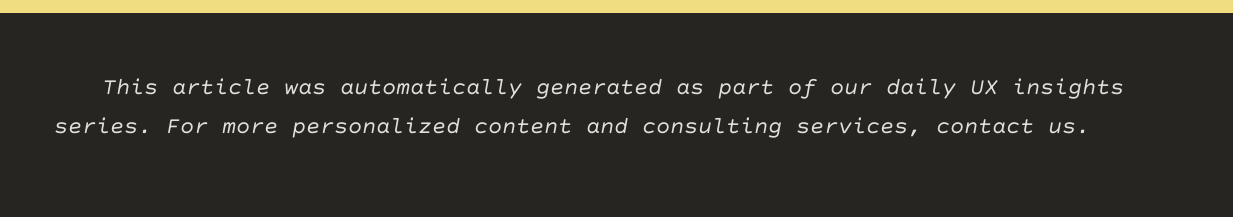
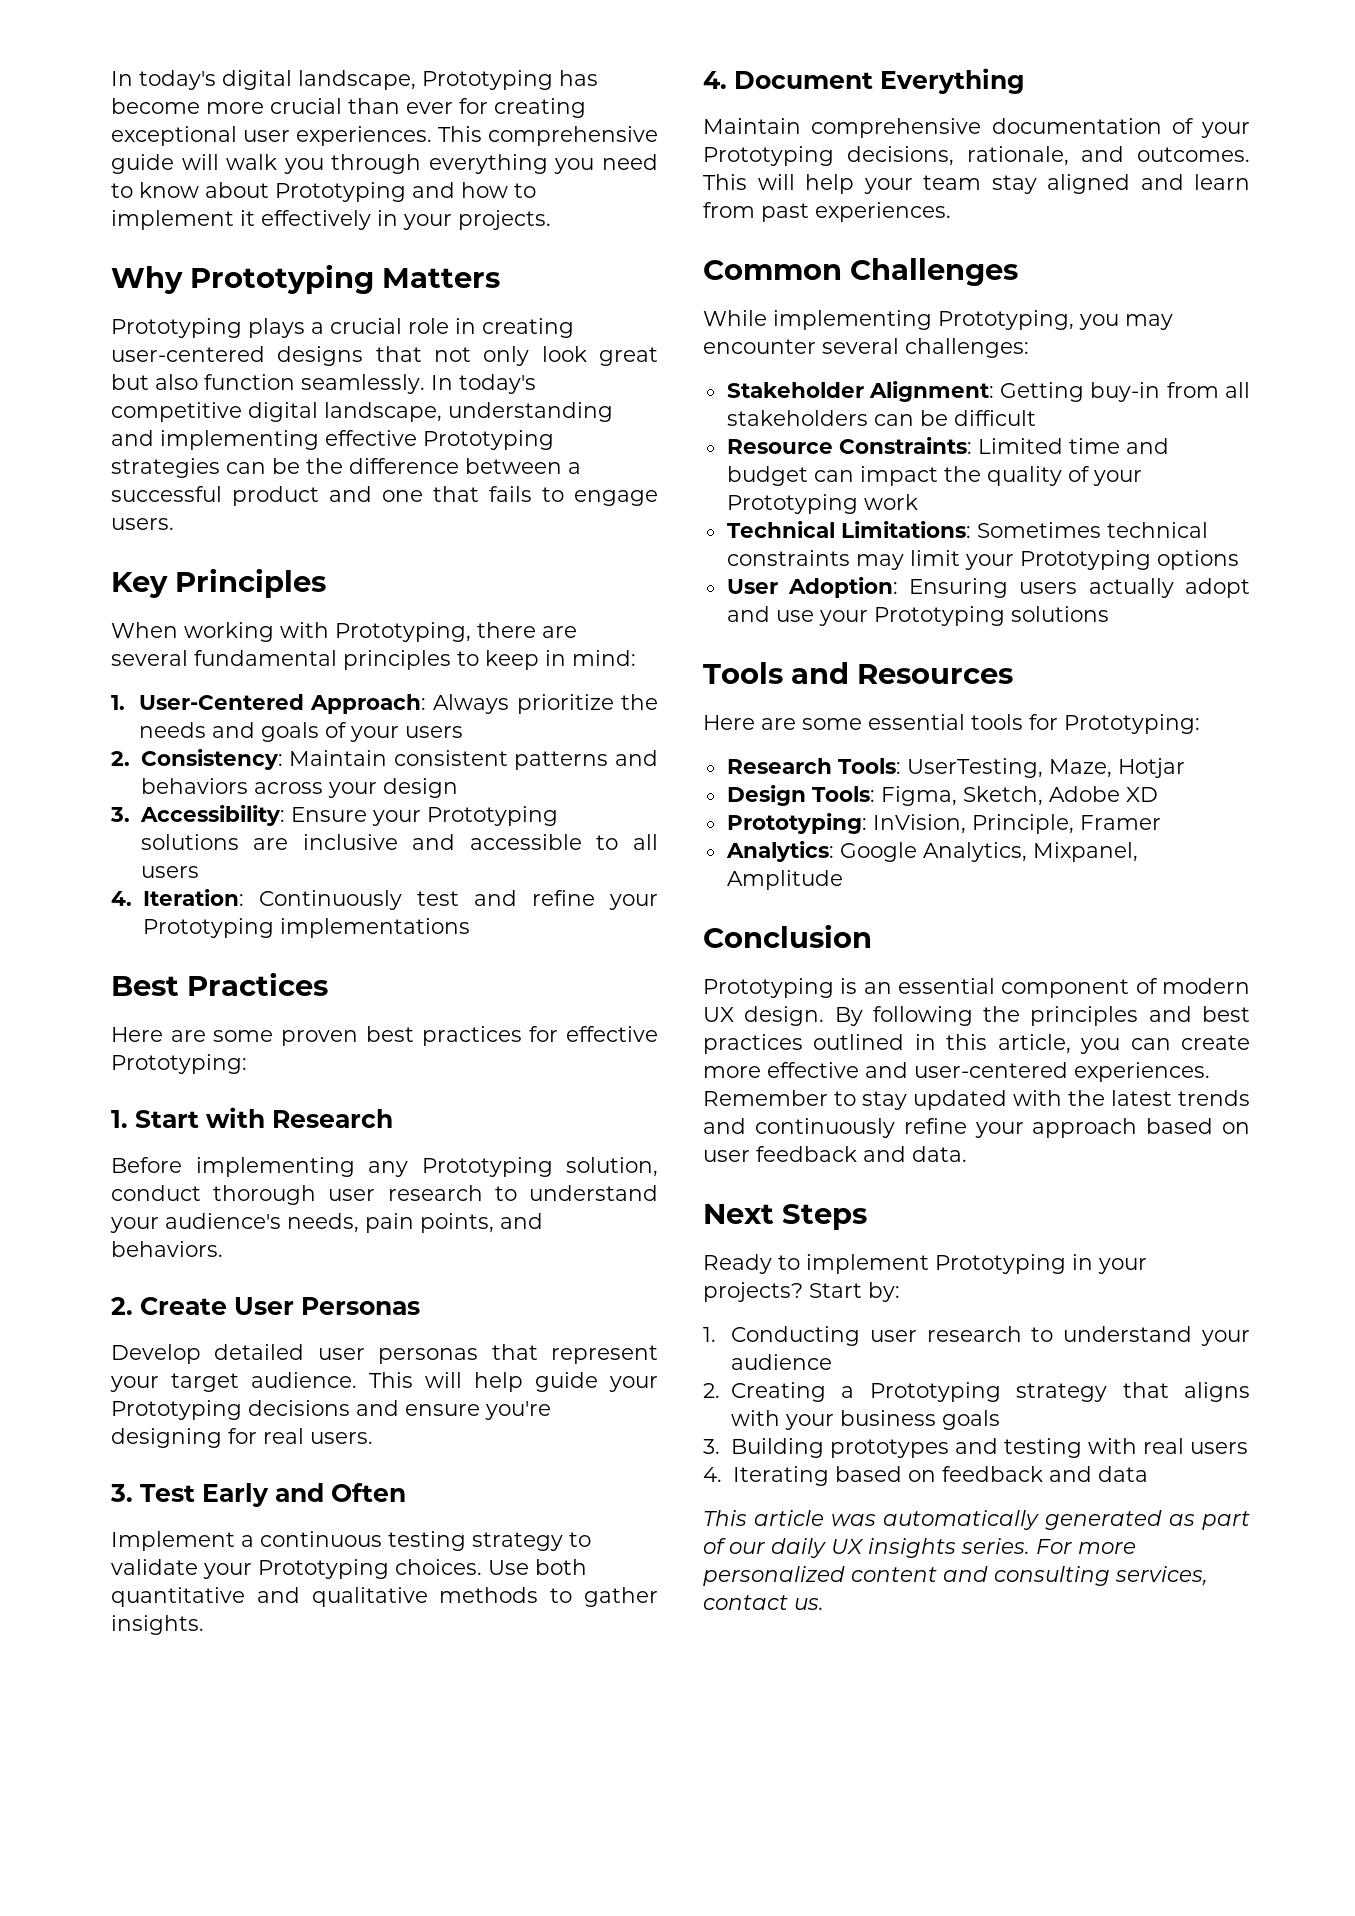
(101, 86) none -> [111,70,598,90] [111,98,586,118] [111,126,658,146] [111,154,658,174] [111,182,536,202] [111,210,551,230] [111,264,500,294] [111,318,574,338] [111,346,658,366] [111,374,536,394] [111,402,613,422] [111,430,554,450] [111,458,581,478] [111,486,658,506] [111,518,174,530] [111,568,326,598] [111,622,577,642] [111,650,636,670] [111,694,658,714] [138,722,463,742] [111,749,658,770] [140,778,458,798] [110,805,558,826] [140,834,658,850] [140,866,199,878] [111,889,658,910] [142,918,470,938] [111,972,328,996] [111,1026,658,1046] [111,1054,247,1074] [111,1107,393,1128] [111,1157,658,1177] [111,1185,658,1205] [110,1213,543,1233] [111,1241,223,1257] [111,1297,420,1315] [111,1344,658,1364] [110,1372,658,1392] [111,1400,551,1420] [111,1428,373,1448] [110,1483,406,1507] [111,1531,591,1551] [111,1559,587,1579] [111,1587,658,1607] [111,1615,204,1635] [703,68,1025,94] [703,118,1250,138] [703,146,1250,166] [703,174,1250,194] [703,202,951,222] [703,258,1018,286] [703,310,1173,330] [703,338,1029,358] [726,381,1250,402] [726,410,1036,426] [726,437,1169,454] [726,466,1142,486] [726,494,918,514] [726,521,1208,538] [726,550,1239,570] [726,577,1250,598] [726,606,1109,626] [703,662,1013,684] [703,714,1200,734] [726,758,1185,778] [726,785,1158,806] [726,813,1161,834] [725,841,1138,862] [726,870,843,890] [703,924,872,948] [703,978,1250,998] [703,1006,1250,1026] [703,1034,1250,1054] [703,1062,1210,1082] [703,1090,1250,1110] [703,1118,1250,1138] [703,1146,967,1162] [703,1204,867,1230] [703,1254,1147,1274] [703,1282,900,1302] [703,1326,1250,1346] [730,1354,832,1370] [703,1382,1250,1402] [730,1410,1000,1430] [703,1438,1248,1458] [703,1466,1148,1486] In today's digital landscape, Prototyping has become more crucial than ever for creating exceptional user experiences. This comprehensive guide will walk you through everything you need to know about Prototyping and how to implement it effectively in your projects. // Why Prototyping Matters // Prototyping plays a crucial role in creating user-centered designs that not only look great but also function seamlessly. In today's competitive digital landscape, understanding and implementing effective Prototyping strategies can be the difference between a successful product and one that fails to engage users. // Key Principles // When working with Prototyping, there are several fundamental principles to keep in mind: // 1. User-Centered Approach: Always prioritize the needs and goals of your users // 2. Consistency: Maintain consistent patterns and behaviors across your design // 3. Accessibility: Ensure your Prototyping solutions are inclusive and accessible to all users // 4. Iteration: Continuously test and refine your Prototyping implementations // Best Practices // Here are some proven best practices for effective Prototyping: // 1. Start with Research // Before implementing any Prototyping solution, conduct thorough user research to understand your audience's needs, pain points, and behaviors. // 2. Create User Personas // Develop detailed user personas that represent your target audience. This will help guide your Prototyping decisions and ensure you're designing for real users. // 3. Test Early and Often // Implement a continuous testing strategy to validate your Prototyping choices. Use both quantitative and qualitative methods to gather insights. // 4. Document Everything // Maintain comprehensive documentation of your Prototyping decisions, rationale, and outcomes. This will help your team stay aligned and learn from past experiences. // Common Challenges // While implementing Prototyping, you may encounter several challenges: // Stakeholder Alignment: Getting buy-in from all stakeholders can be difficult // Resource Constraints: Limited time and budget can impact the quality of your Prototyping work // Technical Limitations: Sometimes technical constraints may limit your Prototyping options // User Adoption: Ensuring users actually adopt and use your Prototyping solutions // Tools and Resources // Here are some essential tools for Prototyping: // Research Tools: UserTesting, Maze, Hotjar // Design Tools: Figma, Sketch, Adobe XD // Prototyping: InVision, Principle, Framer // Analytics: Google Analytics, Mixpanel, Amplitude // Conclusion // Prototyping is an essential component of modern UX design. By following the principles and best practices outlined in this article, you can create more effective and user-centered experiences. Remember to stay updated with the latest trends and continuously refine your approach based on user feedback and data. // Next Steps // Ready to implement Prototyping in your projects? Start by: // 1. Conducting user research to understand your audience // 2. Creating a Prototyping strategy that aligns with your business goals // 3. Building prototypes and testing with real users // 4. Iterating based on feedback and data //

